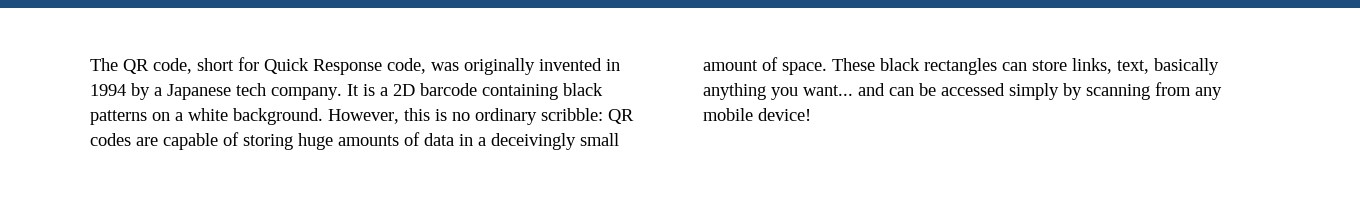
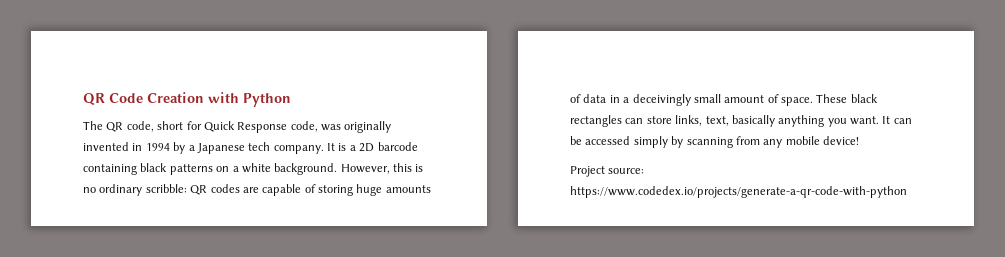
(90, 64) none -> [83,92,291,107] QR Code Creation with Python //
[803,83,885,96] want... and -> [850,116,891,125] want. It
(811, 114) none -> [570,166,645,177] [570,186,907,198] // Project source: https://www.codedex.io/projects/generate-a-qr-code-with-python

